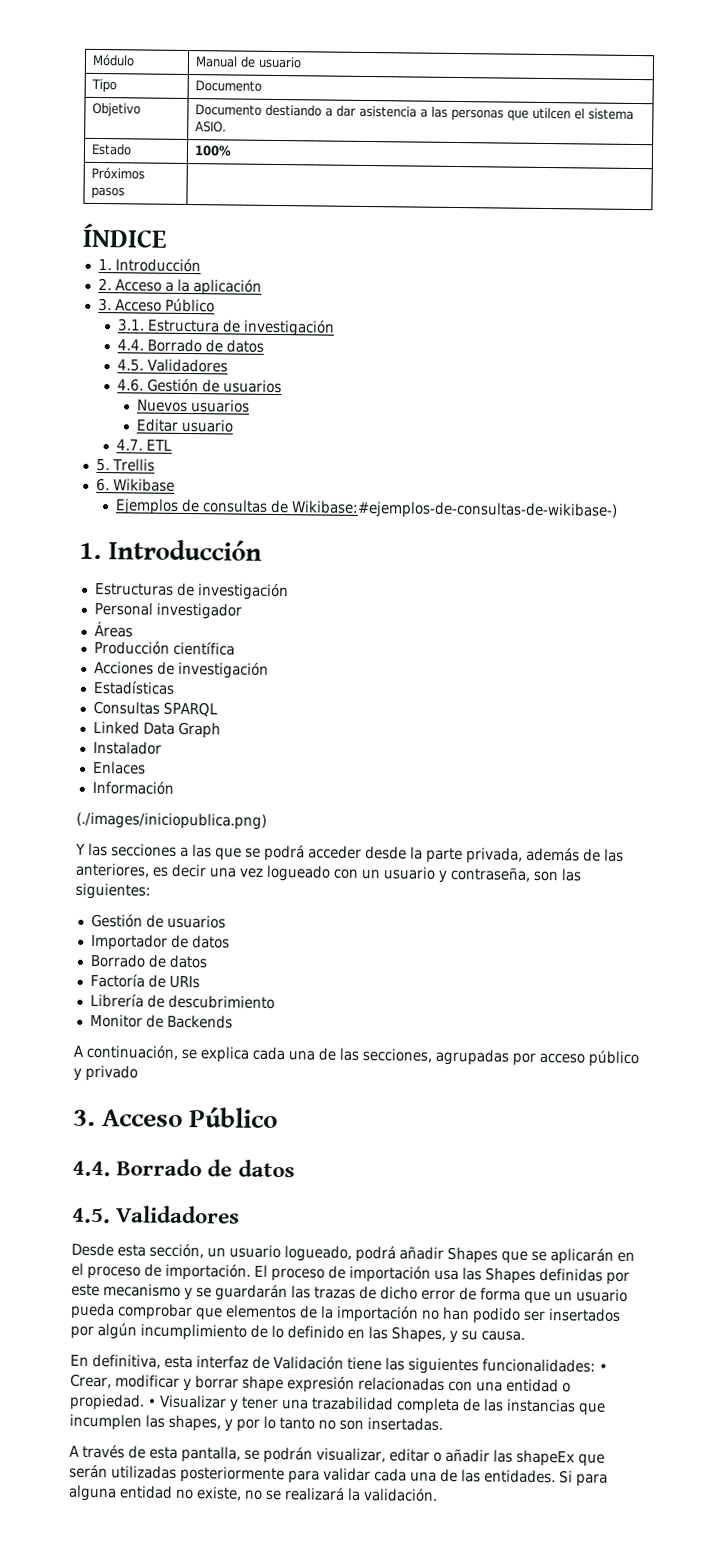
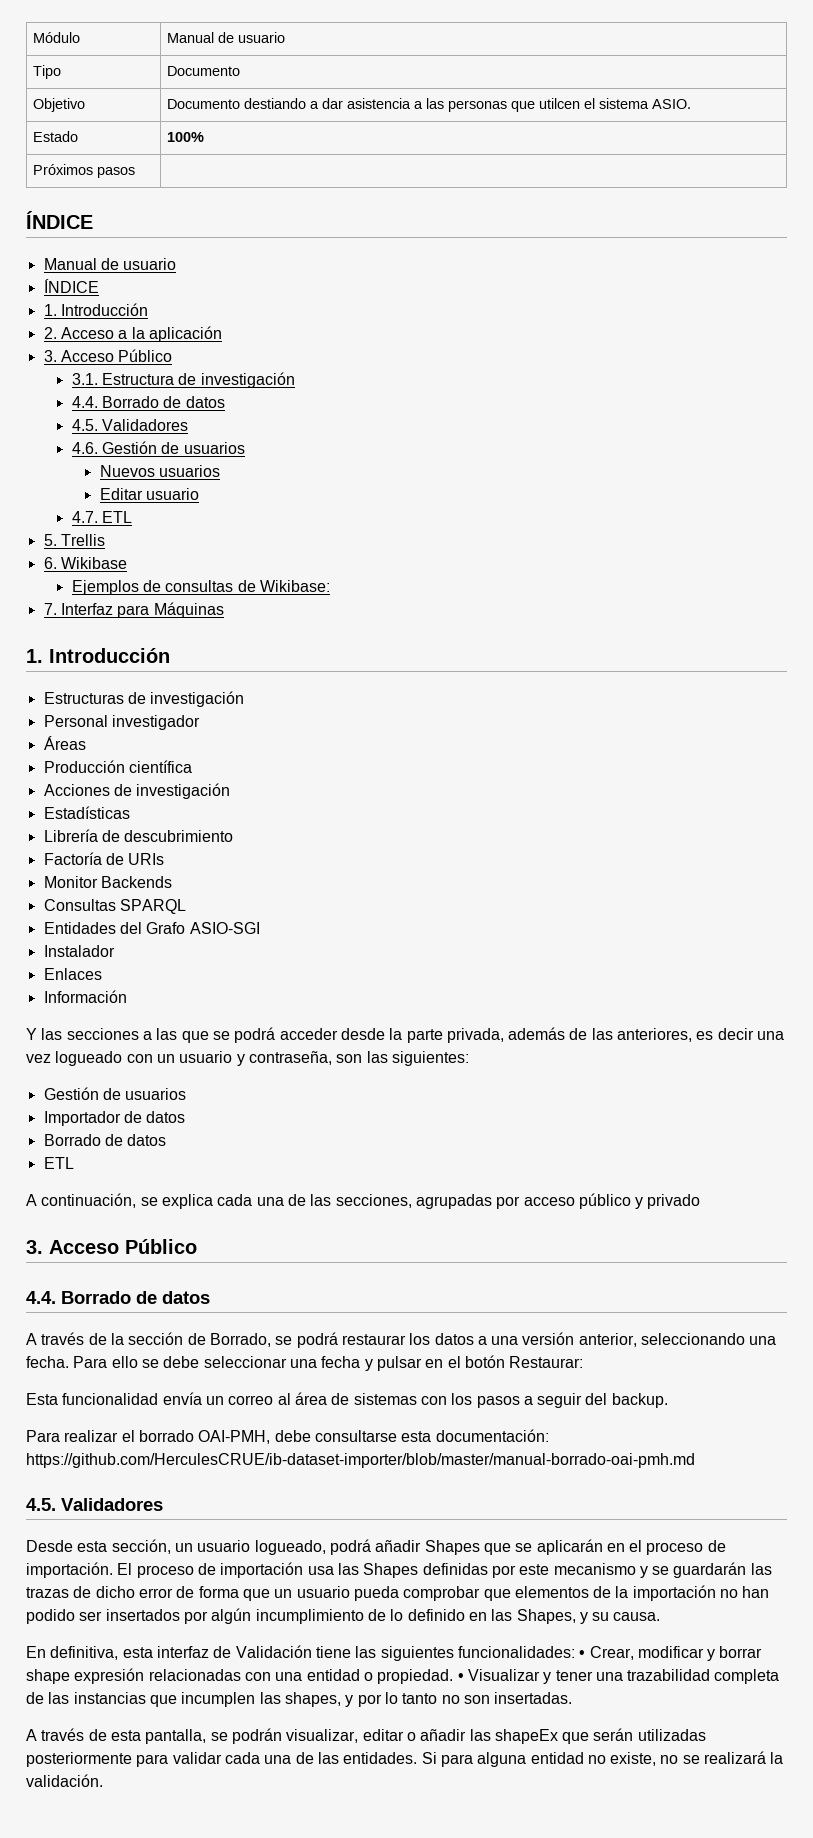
(167, 235) none -> [43,258,177,270] [43,279,99,293] // Manual de usuario // ÍNDICE
[290,500,618,520] Wikibase:#ejemplos-de-consultas-de-wikibase-) -> [259,580,330,592] [43,602,224,618] Wikibase: // 7. Interfaz para Máquinas
[92,700,218,717] [92,720,221,739] Consultas SPARQL // Linked Data Graph -> [43,829,234,842] [43,852,165,865] [43,876,172,888] [43,899,186,914] [43,922,260,934] Librería de descubrimiento // Factoría de URIs // Monitor Backends // Consultas SPARQL // Entidades del Grafo ASIO-SGI
[76,811,267,830] // (./images/iniciopublica.png) -> (127, 996) none
[89,973,200,989] [89,993,275,1010] [89,1013,233,1029] Factoría de URIs // Librería de descubrimiento // Monitor de Backends -> [43,1157,74,1169] ETL
(295, 1168) none -> [26,1332,777,1348] [26,1355,584,1371] [26,1392,668,1408] [26,1429,549,1444] [26,1453,695,1468] // A través de la sección de Borrado, se podrá restaurar los datos a una versión anterior, seleccionando una fecha. Para ello se debe seleccionar una fecha y pulsar en el botón Restaurar: // Esta funcionalidad envía un correo al área de sistemas con los pasos a seguir del backup. // Para realizar el borrado OAI-PMH, debe consultarse esta documentación: https://github.com/HerculesCRUE/ib-dataset-importer/blob/master/manual-borrado-oai-pmh.md

